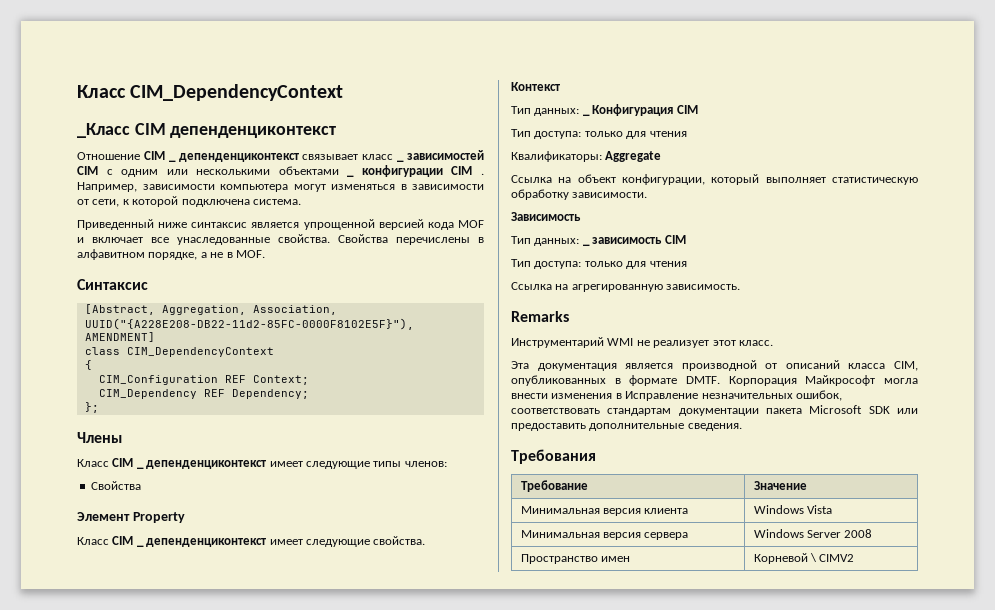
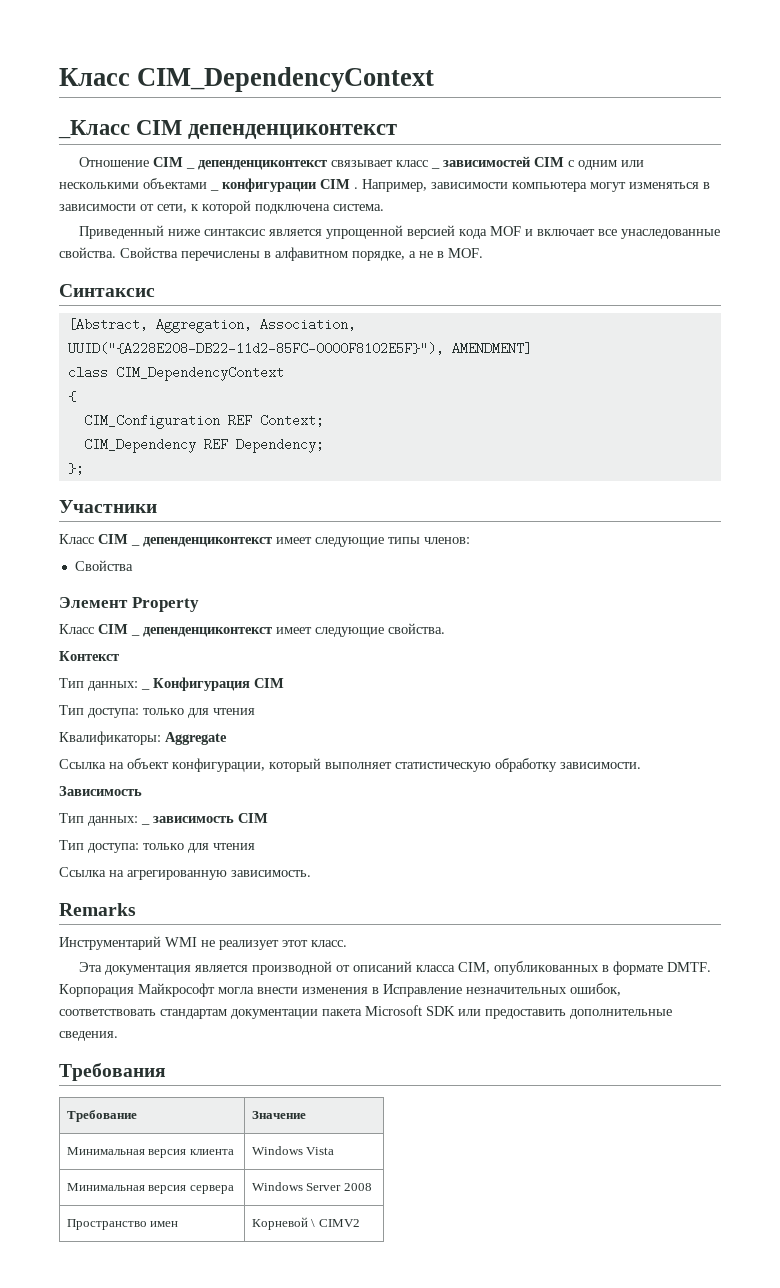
[77,432,122,443] Члены -> [59,500,157,513] Участники

